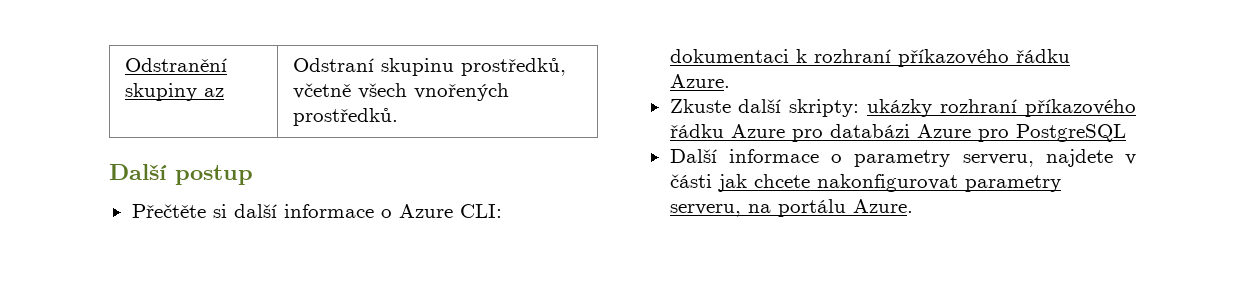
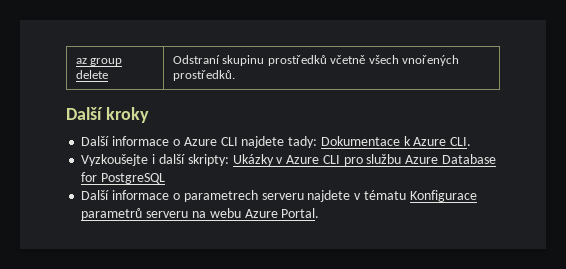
[124,58,227,72] [124,83,197,101] Odstranění skupiny -> (76, 61) none
(224, 92) none -> [90,58,123,66] [76,70,109,79] group delete
[460,58,566,76] prostředků, -> [267,55,327,66] prostředků
[175,165,253,185] [131,204,502,218] [669,49,1070,67] [669,74,730,88] [669,99,1136,117] [669,124,1126,142] [669,149,1136,167] [669,174,1061,192] [669,199,913,217] postup // Přečtěte si další informace o Azure CLI: dokumentaci k rozhraní příkazového řádku Azure. // Zkuste další skripty: ukázky rozhraní příkazového řádku Azure pro databázi Azure pro PostgreSQL // Další informace o parametry serveru, najdete v části jak chcete nakonfigurovat parametry serveru, na portálu Azure. -> [105,107,149,123] [81,136,472,148] [81,154,496,166] [81,172,166,184] [81,190,477,202] [81,208,320,220] kroky // Další informace o Azure CLI najdete tady: Dokumentace k Azure CLI. // Vyzkoušejte i další skripty: Ukázky v Azure CLI pro službu Azure Database for PostgreSQL // Další informace o parametrech serveru najdete v tématu Konfigurace parametrů serveru na webu Azure Portal.

